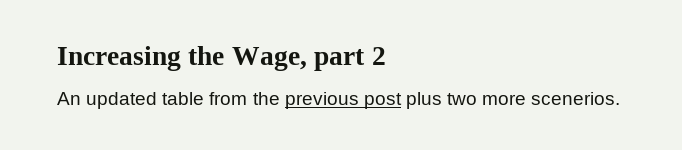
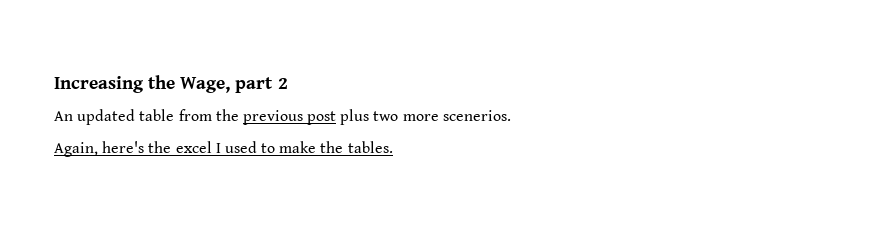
(621, 98) none -> [54,141,393,157] // Again, here's the excel I used to make the tables.

